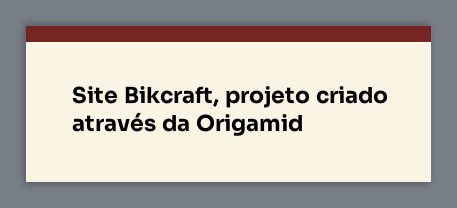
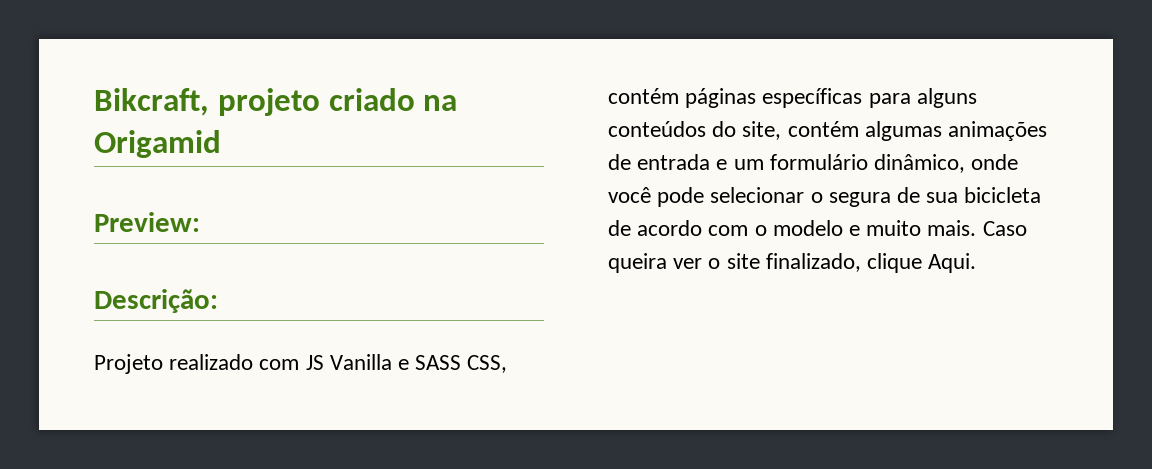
[72,86,118,104] Site -> (94, 102) none
[72,112,190,132] através da -> [423,95,458,111] na
(303, 125) none -> [94,212,200,232] [94,289,218,313] [94,354,508,374] [608,88,977,108] [608,121,1048,141] [608,154,1019,173] [608,187,1042,207] [608,220,1027,236] [608,253,977,273] // Preview: // Descrição: // Projeto realizado com JS Vanilla e SASS CSS, contém páginas específicas para alguns conteúdos do site, contém algumas animações de entrada e um formulário dinâmico, onde você pode selecionar o segura de sua bicicleta de acordo com o modelo e muito mais. Caso queira ver o site finalizado, clique Aqui.

